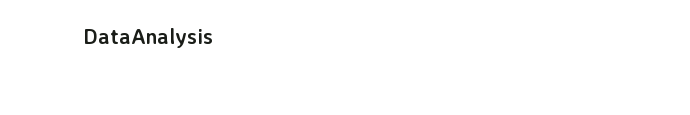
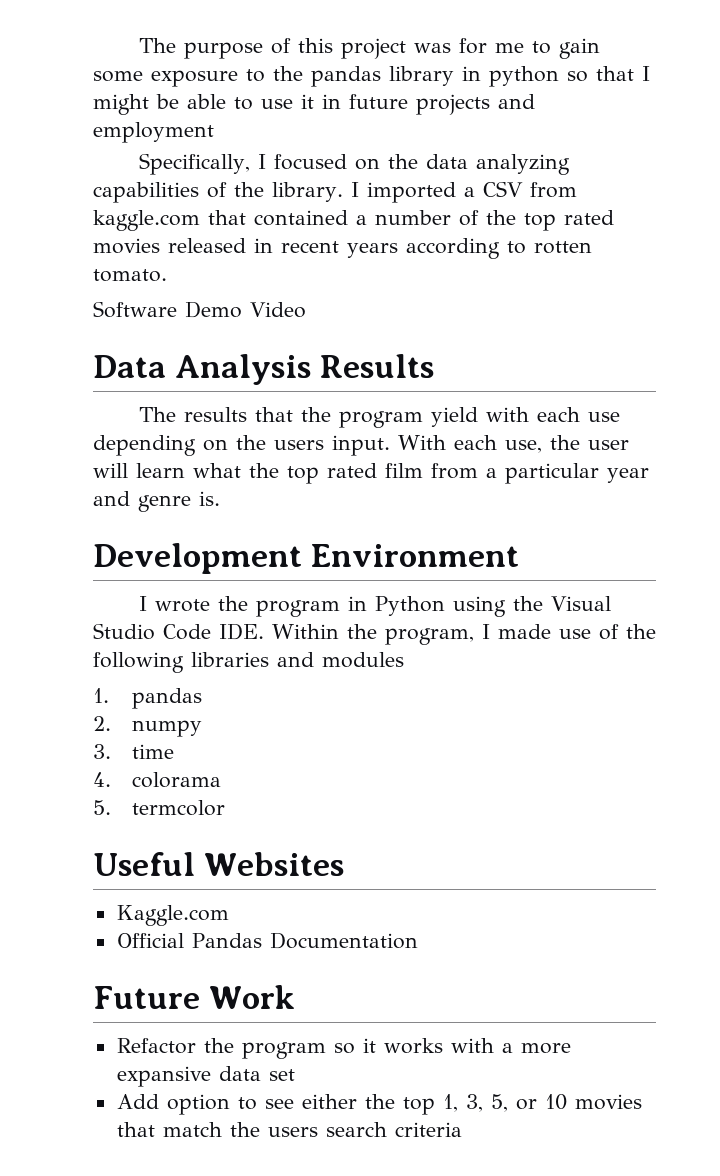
[84,28,213,48] DataAnalysis -> [138,38,600,59] [93,66,650,87] [93,94,535,115] [93,122,214,143] [138,153,570,175] [93,181,577,203] [93,210,614,231] [93,238,592,259] [93,269,167,282] [93,301,306,318] [93,354,435,385] [138,407,620,428] [93,435,629,456] [93,463,649,484] [93,491,220,512] [93,543,520,574] [138,596,611,617] [93,623,656,645] [93,652,404,673] [93,688,203,709] [93,716,203,737] [93,744,175,759] [93,772,222,788] [93,800,226,816] [93,852,345,876] [116,905,229,926] [116,932,418,949] [93,985,296,1009] [116,1038,571,1059] [116,1066,295,1087] [116,1094,642,1115] [116,1122,462,1137] The purpose of this project was for me to gain some exposure to the pandas library in python so that I might be able to use it in future projects and employment // Specifically, I focused on the data analyzing capabilities of the library. I imported a CSV from kaggle.com that contained a number of the top rated movies released in recent years according to rotten tomato. // Software Demo Video // Data Analysis Results // The results that the program yield with each use depending on the users input. With each use, the user will learn what the top rated film from a particular year and genre is. // Development Environment // I wrote the program in Python using the Visual Studio Code IDE. Within the program, I made use of the following libraries and modules // 1. pandas // 2. numpy // 3. time // 4. colorama // 5. termcolor // Useful Websites // Kaggle.com // Official Pandas Documentation // Future Work // Refactor the program so it works with a more expansive data set // Add option to see either the top 1, 3, 5, or 10 movies that match the users search criteria

